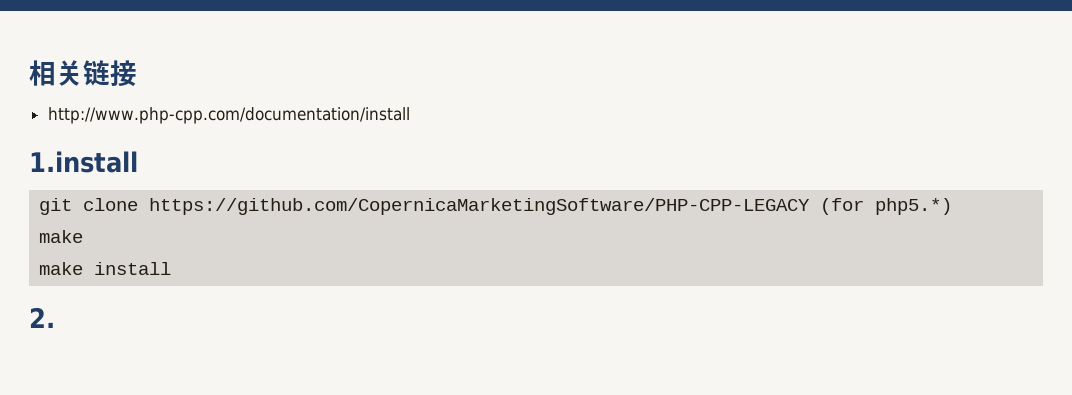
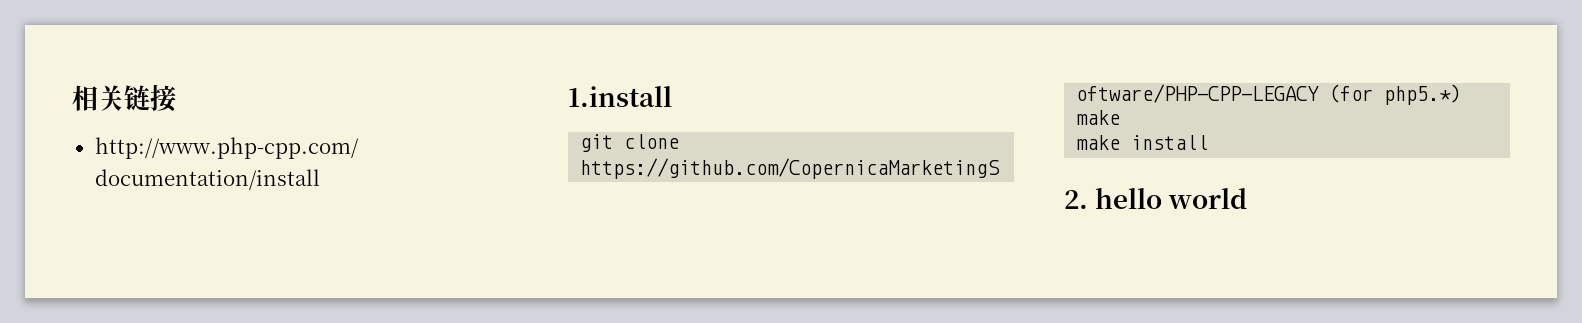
(55, 317) none -> [1095,188,1248,209] hello world

